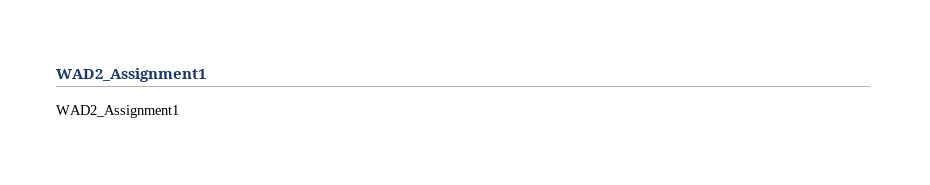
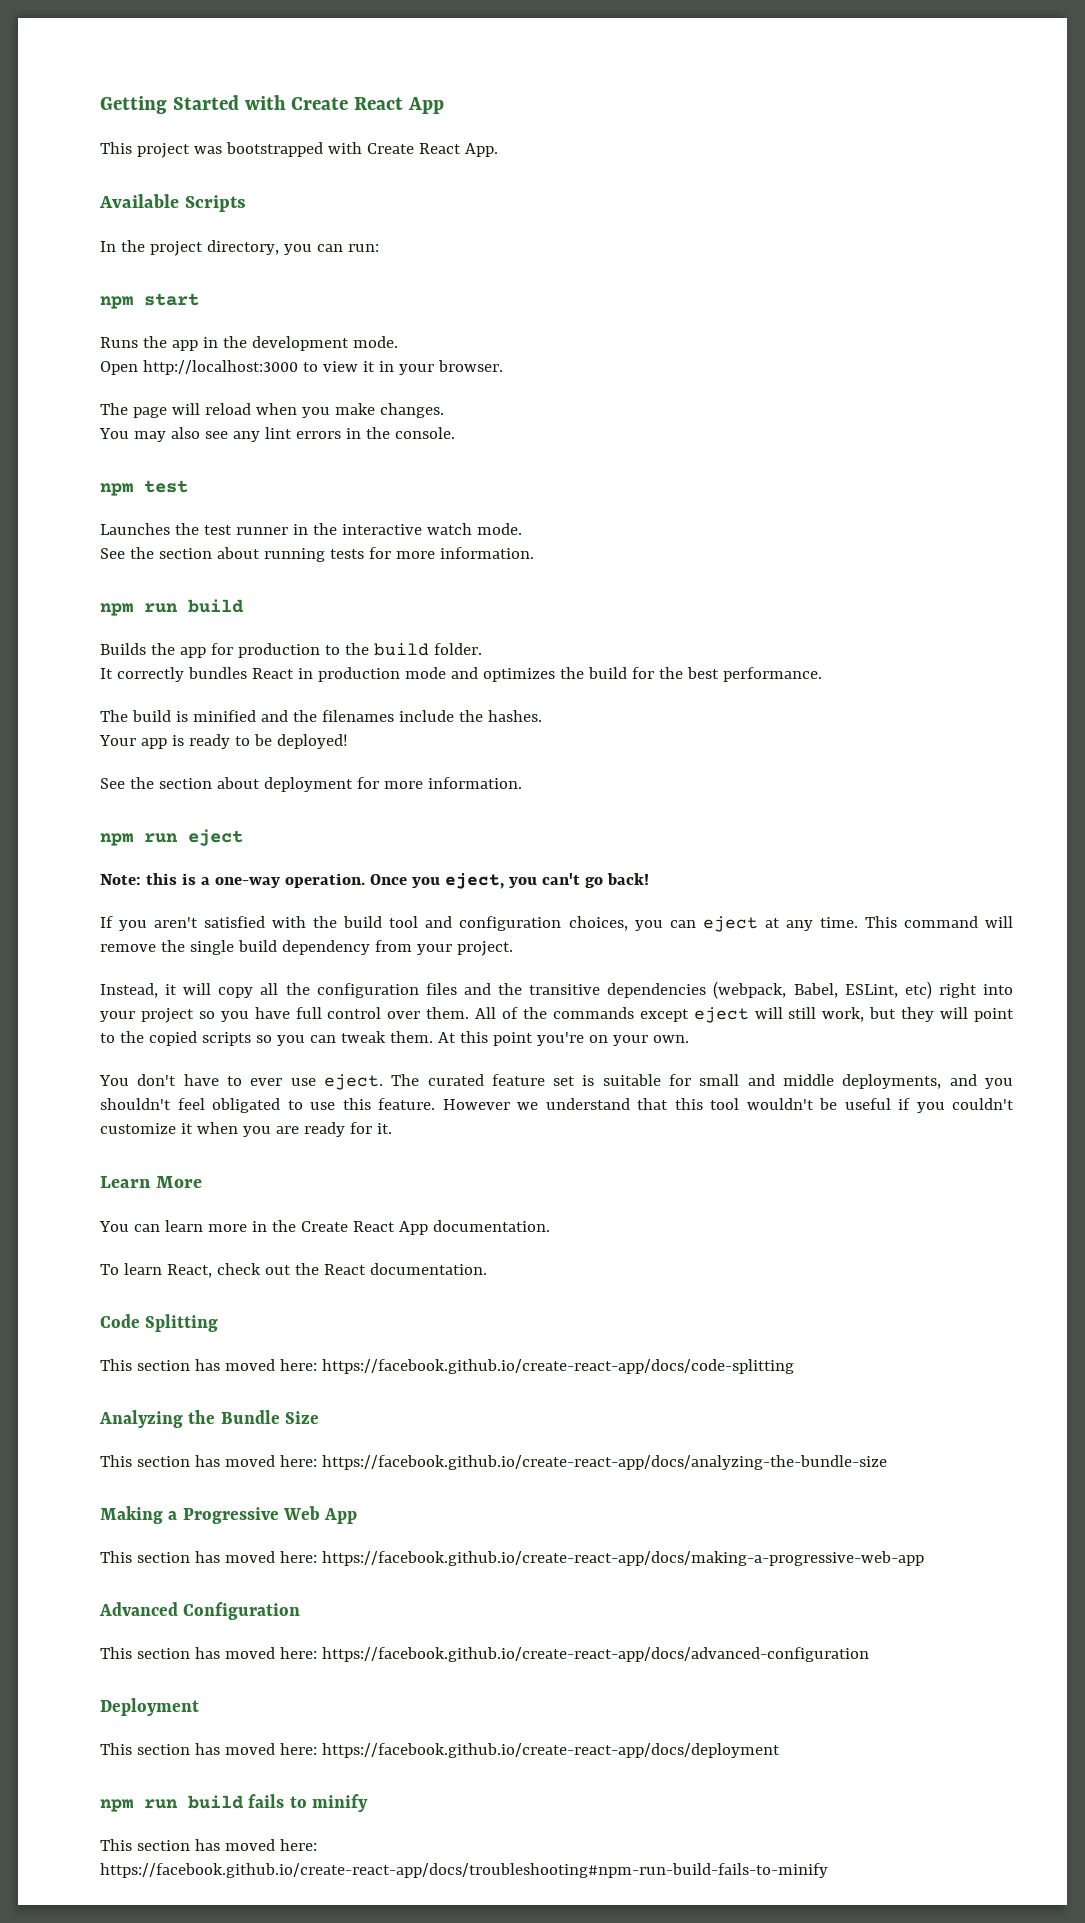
[56,68,206,82] [56,105,179,118] WAD2_Assignment1 // WAD2_Assignment1 -> [100,95,445,114] [100,142,498,158] [99,194,246,212] [100,240,379,256] [100,293,199,309] [100,336,398,351] [100,360,503,375] [100,403,444,418] [99,427,455,442] [100,480,188,496] [100,523,522,535] [100,547,534,562] [100,599,244,616] [100,643,482,658] [100,667,822,682] [100,710,542,722] [99,734,348,749] [100,777,522,792] [100,829,243,846] [100,873,649,889] [100,916,1014,932] [100,940,513,956] [100,981,1014,999] [100,1007,1015,1023] [100,1031,689,1046] [99,1074,1013,1090] [100,1098,1014,1113] [100,1122,392,1137] [100,1176,202,1188] [99,1220,550,1235] [100,1263,487,1278] [100,1314,219,1332] [100,1359,794,1374] [99,1410,319,1428] [100,1455,887,1470] [100,1506,358,1524] [100,1551,924,1566] [99,1602,301,1620] [100,1647,869,1662] [100,1698,199,1716] [100,1743,780,1758] [100,1794,368,1812] [100,1839,317,1851] [100,1863,828,1878] Getting Started with Create React App // This project was bootstrapped with Create React App. // Available Scripts // In the project directory, you can run: // npm start // Runs the app in the development mode. // Open http://localhost:3000 to view it in your browser. // The page will reload when you make changes. // You may also see any lint errors in the console. // npm test // Launches the test runner in the interactive watch mode. // See the section about running tests for more information. // npm run build // Builds the app for production to the build folder. // It correctly bundles React in production mode and optimizes the build for the best performance. // The build is minified and the filenames include the hashes. // Your app is ready to be deployed! // See the section about deployment for more information. // npm run eject // Note: this is a one-way operation. Once you eject, you can't go back! // If you aren't satisfied with the build tool and configuration choices, you can eject at any time. This command will remove the single build dependency from your project. // Instead, it will copy all the configuration files and the transitive dependencies (webpack, Babel, ESLint, etc) right into your project so you have full control over them. All of the commands except eject will still work, but they will point to the copied scripts so you can tweak them. At this point you're on your own. // You don't have to ever use eject. The curated feature set is suitable for small and middle deployments, and you shouldn't feel obligated to use this feature. However we understand that this tool wouldn't be useful if you couldn't customize it when you are ready for it. // Learn More // You can learn more in the Create React App documentation. // To learn React, check out the React documentation. // Code Splitting // This section has moved here: https://facebook.github.io/create-react-app/docs/code-splitting // Analyzing the Bundle Size // This section has moved here: https://facebook.github.io/create-react-app/docs/analyzing-the-bundle-size // Making a Progressive Web App // This section has moved here: https://facebook.github.io/create-react-app/docs/making-a-progressive-web-app // Advanced Configuration // This section has moved here: https://facebook.github.io/create-react-app/docs/advanced-configuration // Deployment // This section has moved here: https://facebook.github.io/create-react-app/docs/deployment // npm run build fails to minify // This section has moved here: https://facebook.github.io/create-react-app/docs/troubleshooting#npm-run-build-fails-to-minify

